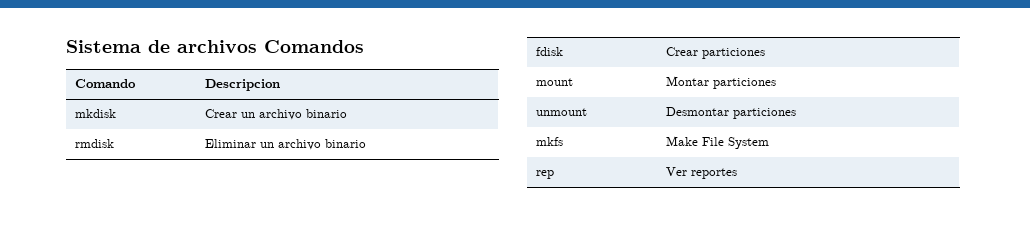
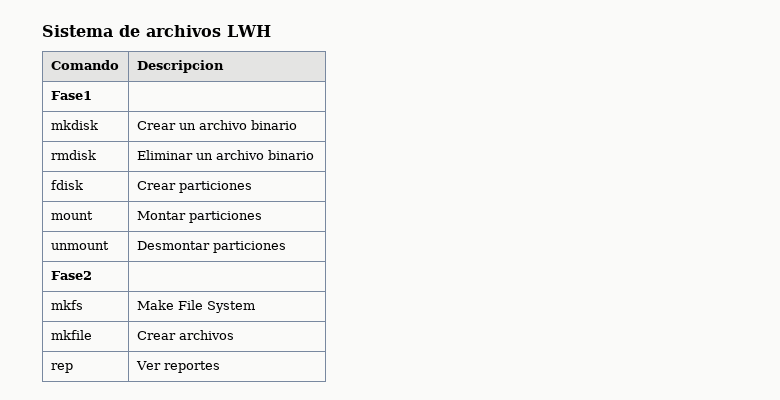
[264,40,364,53] Comandos -> [227,25,271,37] LWH
(281, 85) none -> [50,91,92,100] // Fase1 |
(797, 113) none -> [50,271,92,280] // Fase2 |
(770, 143) none -> [50,330,92,340] [136,330,234,340] // mkfile | Crear archivos

